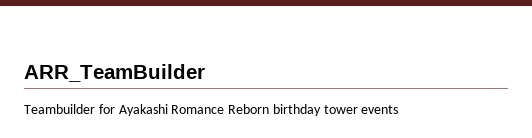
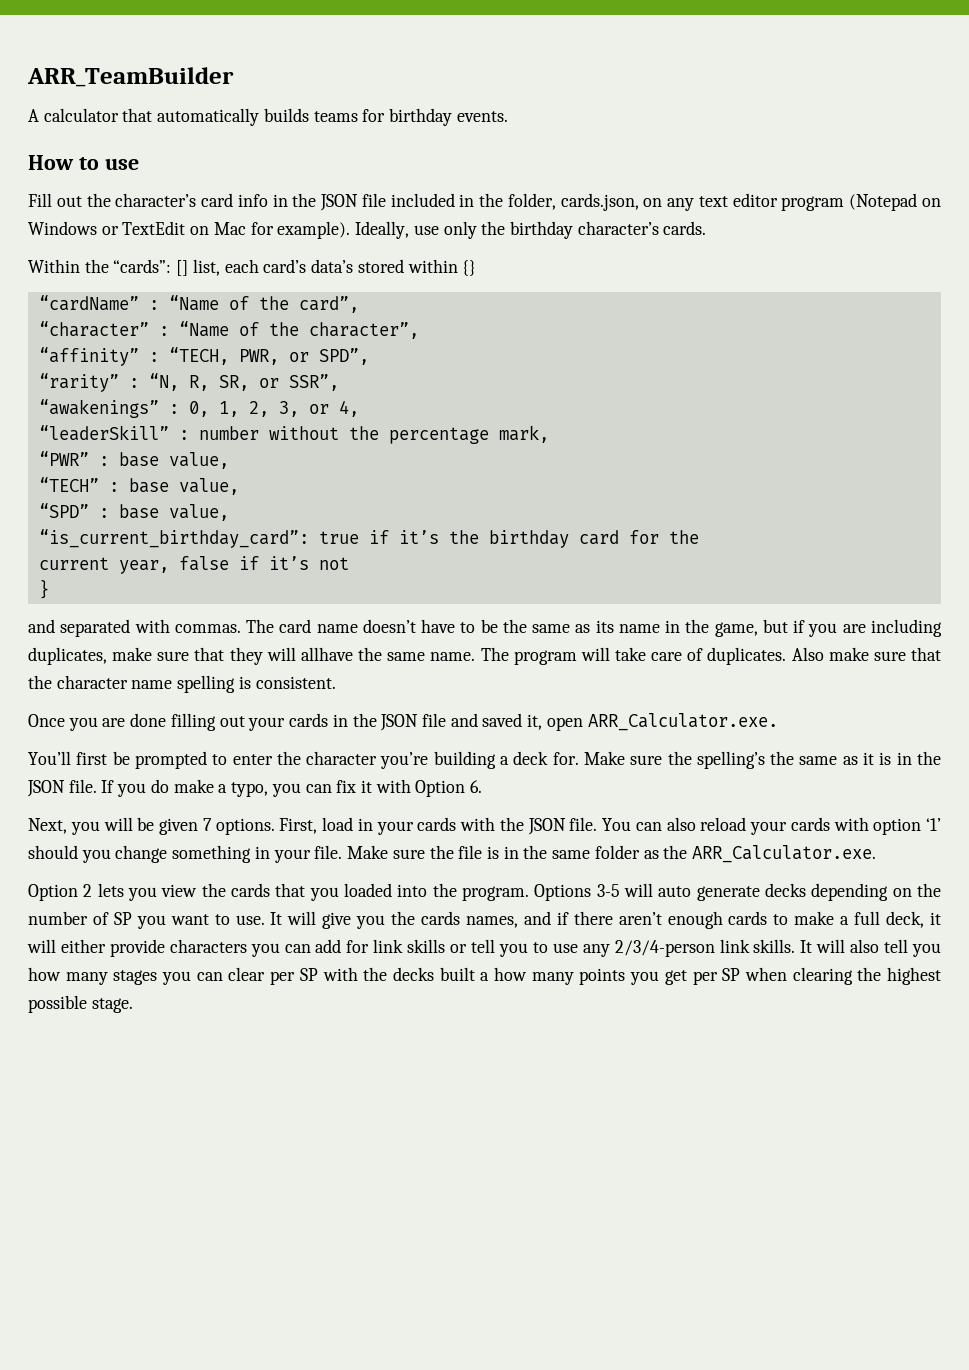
[24,104,399,116] Teambuilder for Ayakashi Romance Reborn birthday tower events -> [28,108,508,126] [28,155,139,170] [28,193,942,211] [28,221,707,239] [28,259,477,276] [38,295,359,313] [38,321,419,339] [38,347,369,366] [38,373,339,392] [38,399,359,418] [38,425,549,444] [38,451,229,469] [38,477,239,495] [38,503,229,521] [38,529,699,548] [38,556,349,574] [38,579,49,599] [28,619,942,637] [28,647,941,665] [28,675,336,693] [28,713,778,731] [28,751,942,769] [27,779,483,797] [28,817,941,835] [28,845,877,863] [28,883,942,901] [28,911,941,929] [27,939,942,957] [28,967,941,985] [28,995,133,1013] A calculator that automatically builds teams for birthday events. // How to use // Fill out the character’s card info in the JSON file included in the folder, cards.json, on any text editor program (Notepad on Windows or TextEdit on Mac for example). Ideally, use only the birthday character’s cards. // Within the “cards”: [] list, each card’s data’s stored within {} // “cardName” : “Name of the card”, // “character” : “Name of the character”, // “affinity” : “TECH, PWR, or SPD”, // “rarity” : “N, R, SR, or SSR”, // “awakenings” : 0, 1, 2, 3, or 4, // “leaderSkill” : number without the percentage mark, // “PWR” : base value, // “TECH” : base value, // “SPD” : base value, // “is_current_birthday_card”: true if it’s the birthday card for the // current year, false if it’s not // } // and separated with commas. The card name doesn’t have to be the same as its name in the game, but if you are including duplicates, make sure that they will allhave the same name. The program will take care of duplicates. Also make sure that the character name spelling is consistent. // Once you are done filling out your cards in the JSON file and saved it, open ARR_Calculator.exe. // You’ll first be prompted to enter the character you’re building a deck for. Make sure the spelling’s the same as it is in the JSON file. If you do make a typo, you can fix it with Option 6. // Next, you will be given 7 options. First, load in your cards with the JSON file. You can also reload your cards with option ‘1’ should you change something in your file. Make sure the file is in the same folder as the ARR_Calculator.exe. // Option 2 lets you view the cards that you loaded into the program. Options 3-5 will auto generate decks depending on the number of SP you want to use. It will give you the cards names, and if there aren’t enough cards to make a full deck, it will either provide characters you can add for link skills or tell you to use any 2/3/4-person link skills. It will also tell you how many stages you can clear per SP with the decks built a how many points you get per SP when clearing the highest possible stage.

